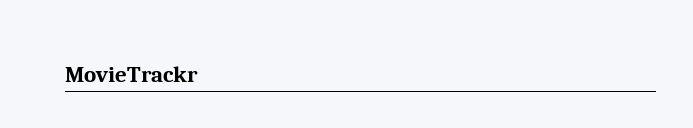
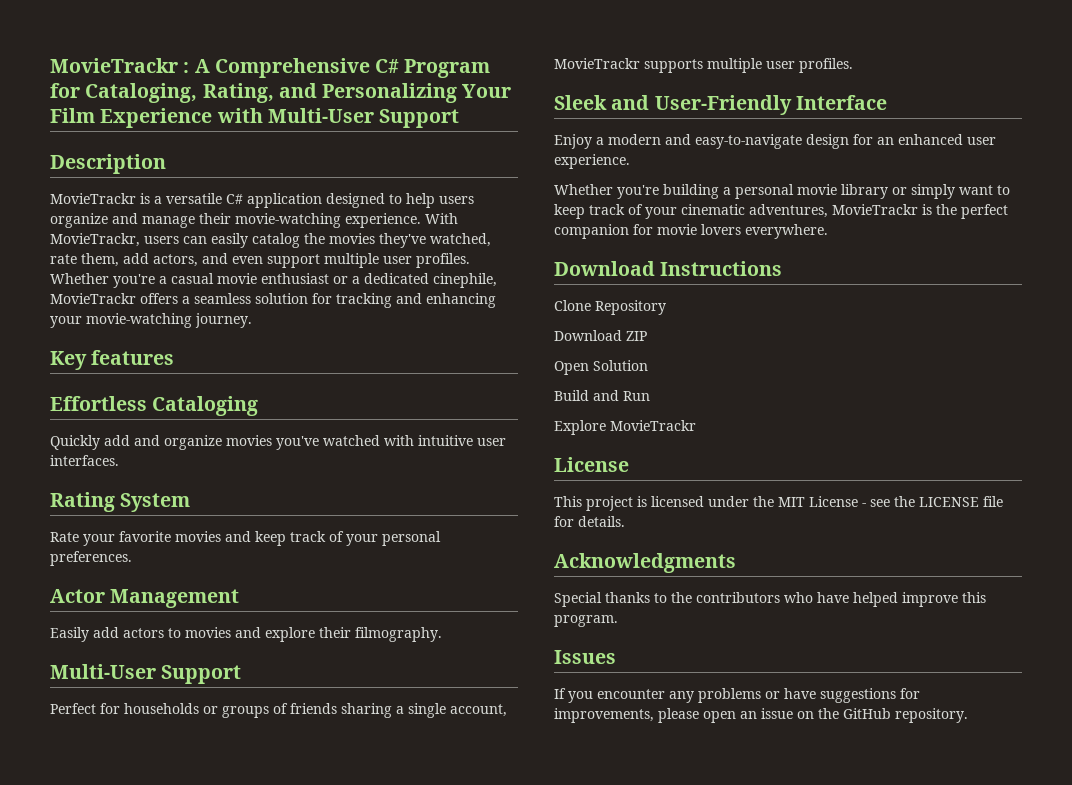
[65,66,198,82] MovieTrackr -> [50,58,491,78] [50,83,512,103] [50,108,460,128] [50,154,166,174] [50,193,474,208] [50,213,458,228] [50,233,491,248] [50,253,470,268] [50,273,497,288] [50,293,496,308] [50,313,252,328] [50,350,175,370] [50,396,259,416] [50,435,506,450] [50,455,119,466] [50,492,191,512] [50,531,441,546] [50,551,132,566] [50,589,240,608] [50,627,442,642] [50,664,242,684] [50,703,507,718] [554,58,853,73] [554,95,887,115] [554,134,996,149] [554,154,630,169] [554,184,1010,199] [554,204,1008,219] [554,224,828,239] [554,261,783,276] [554,300,666,315] [554,330,647,341] [554,360,648,375] [554,390,650,401] [554,420,696,435] [554,457,629,472] [554,496,1003,511] [554,516,625,527] [554,553,736,573] [554,592,986,607] [554,615,618,627] [554,650,616,664] [554,688,920,703] [554,708,968,723] MovieTrackr : A Comprehensive C# Program for Cataloging, Rating, and Personalizing Your Film Experience with Multi-User Support // Description // MovieTrackr is a versatile C# application designed to help users organize and manage their movie-watching experience. With MovieTrackr, users can easily catalog the movies they've watched, rate them, add actors, and even support multiple user profiles. Whether you're a casual movie enthusiast or a dedicated cinephile, MovieTrackr offers a seamless solution for tracking and enhancing your movie-watching journey. // Key features // Effortless Cataloging // Quickly add and organize movies you've watched with intuitive user interfaces. // Rating System // Rate your favorite movies and keep track of your personal preferences. // Actor Management // Easily add actors to movies and explore their filmography. // Multi-User Support // Perfect for households or groups of friends sharing a single account, MovieTrackr supports multiple user profiles. // Sleek and User-Friendly Interface // Enjoy a modern and easy-to-navigate design for an enhanced user experience. // Whether you're building a personal movie library or simply want to keep track of your cinematic adventures, MovieTrackr is the perfect companion for movie lovers everywhere. // Download Instructions // Clone Repository // Download ZIP // Open Solution // Build and Run // Explore MovieTrackr // License // This project is licensed under the MIT License - see the LICENSE file for details. // Acknowledgments // Special thanks to the contributors who have helped improve this program. // Issues // If you encounter any problems or have suggestions for improvements, please open an issue on the GitHub repository.

